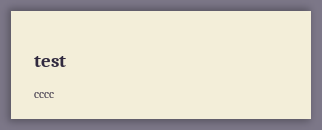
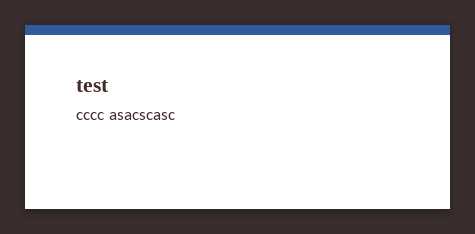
(54, 95) none -> [108,112,175,120] asacscasc

